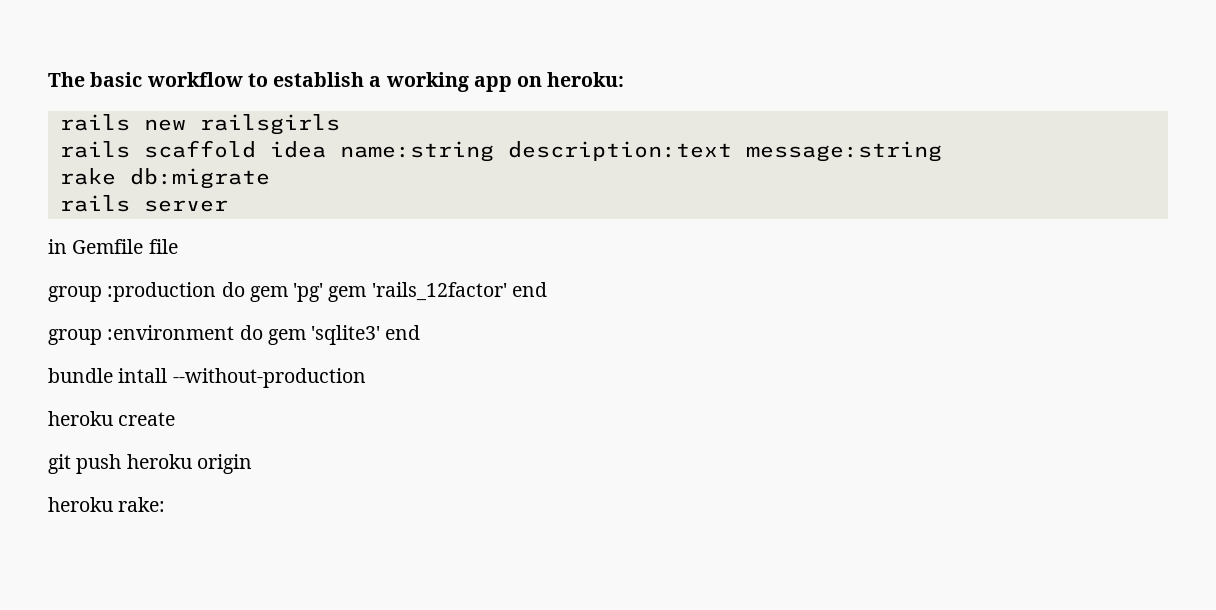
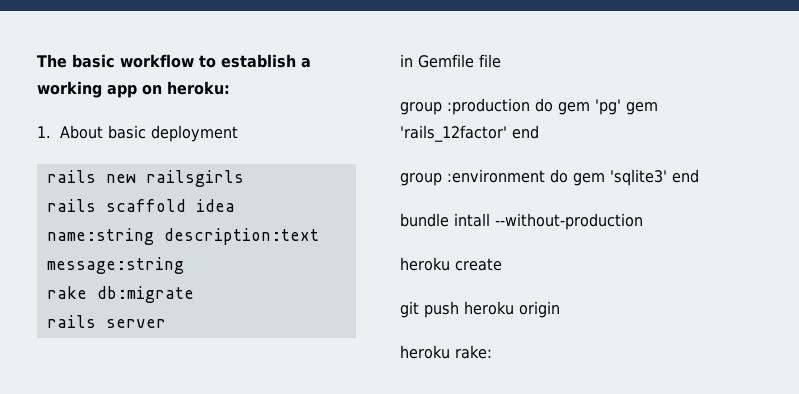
(625, 79) none -> [37,125,239,142] // 1. About basic deployment

